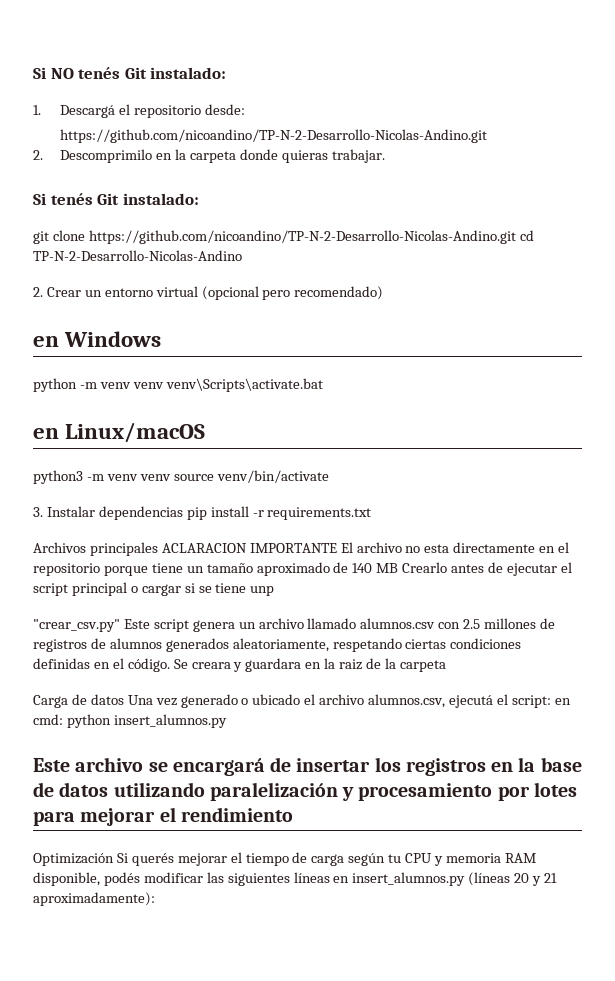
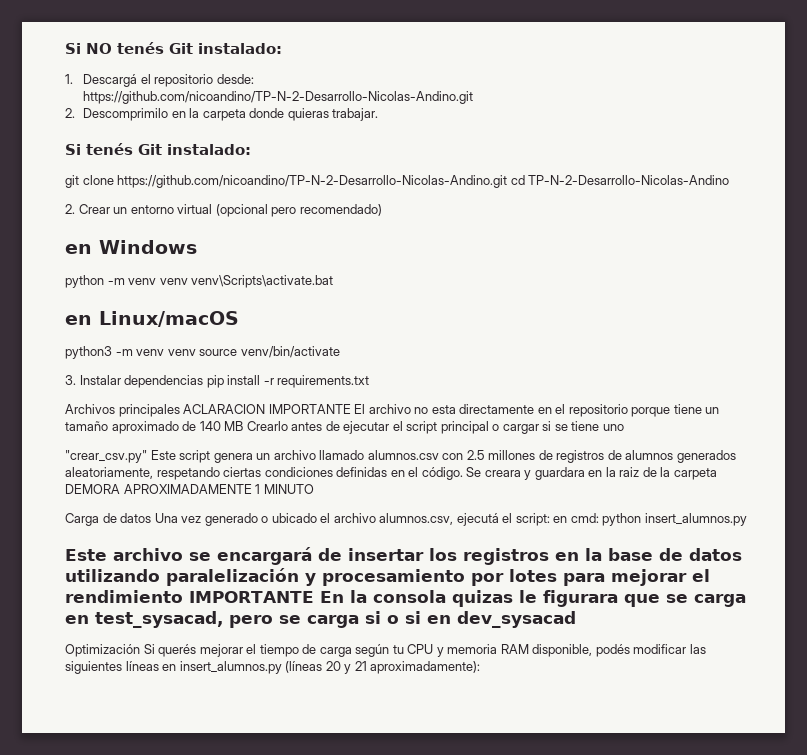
[250,586,275,596] unp -> [602,424,624,431] uno
(446, 666) none -> [65,484,314,494] DEMORA APROXIMADAMENTE 1 MINUTO
(293, 814) none -> [189,590,746,607] [65,611,576,628] IMPORTANTE En la consola quizas le figurara que se carga en test_sysacad, pero se carga si o si en dev_sysacad

